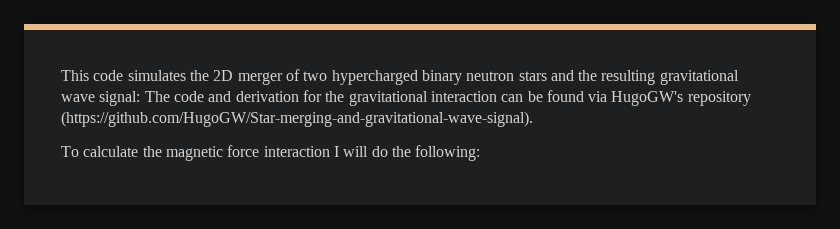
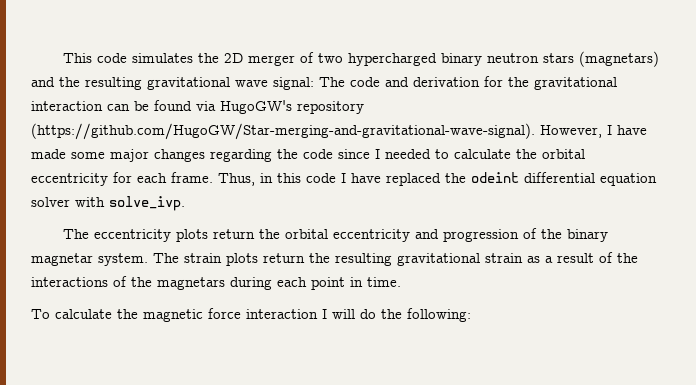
(547, 76) none -> [579,51,660,67] (magnetars)
(533, 119) none -> [540,125,647,138] [31,149,585,162] [31,172,657,186] [31,196,185,211] [63,228,609,242] [31,252,638,266] [31,276,401,290] However, I have made some major changes regarding the code since I needed to calculate the orbital eccentricity for each frame. Thus, in this code I have replaced the odeint differential equation solver with solve_ivp. // The eccentricity plots return the orbital eccentricity and progression of the binary magnetar system. The strain plots return the resulting gravitational strain as a result of the interactions of the magnetars during each point in time.

